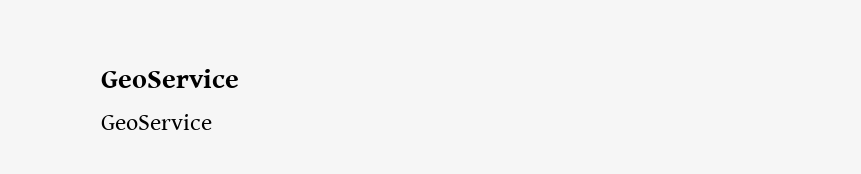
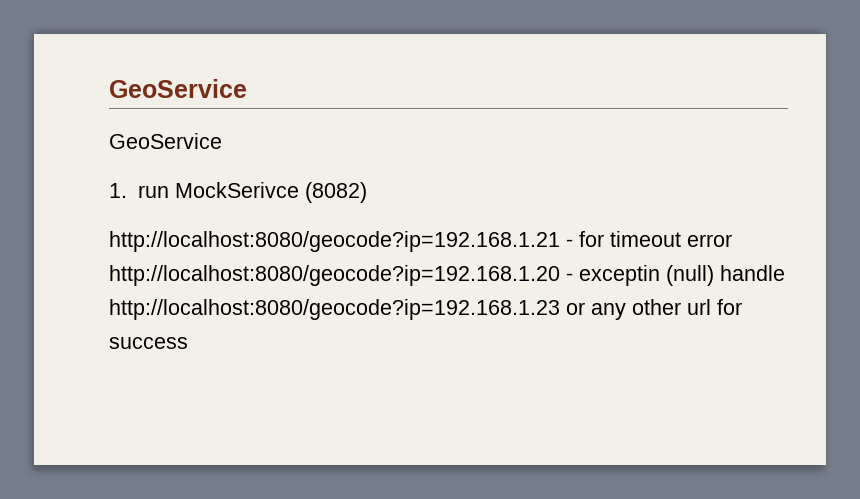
(212, 122) none -> [109,182,367,203] [109,231,732,252] [109,265,785,286] [109,299,742,320] [109,337,188,349] // 1. run MockSerivce (8082) // http://localhost:8080/geocode?ip=192.168.1.21 - for timeout error http://localhost:8080/geocode?ip=192.168.1.20 - exceptin (null) handle http://localhost:8080/geocode?ip=192.168.1.23 or any other url for success

